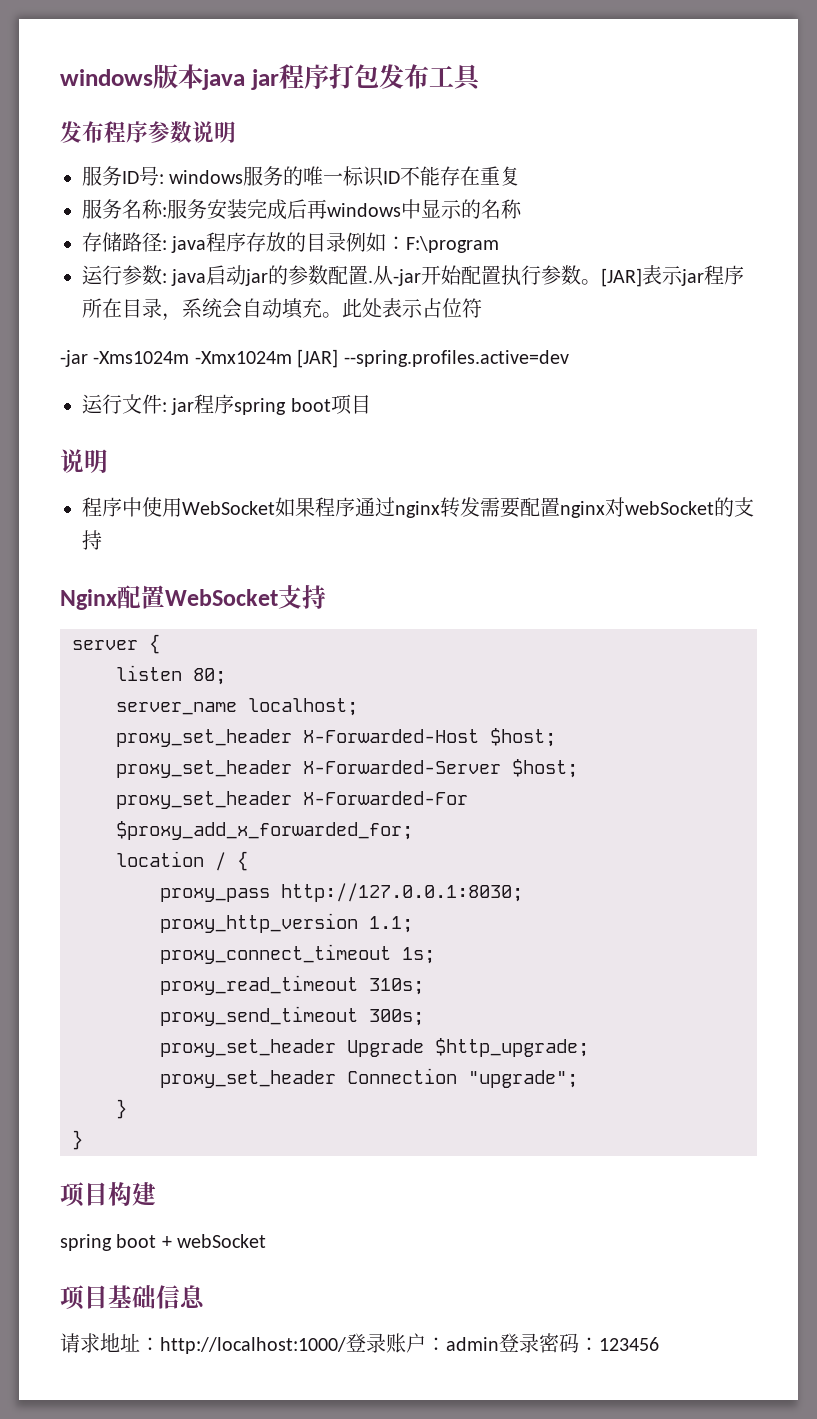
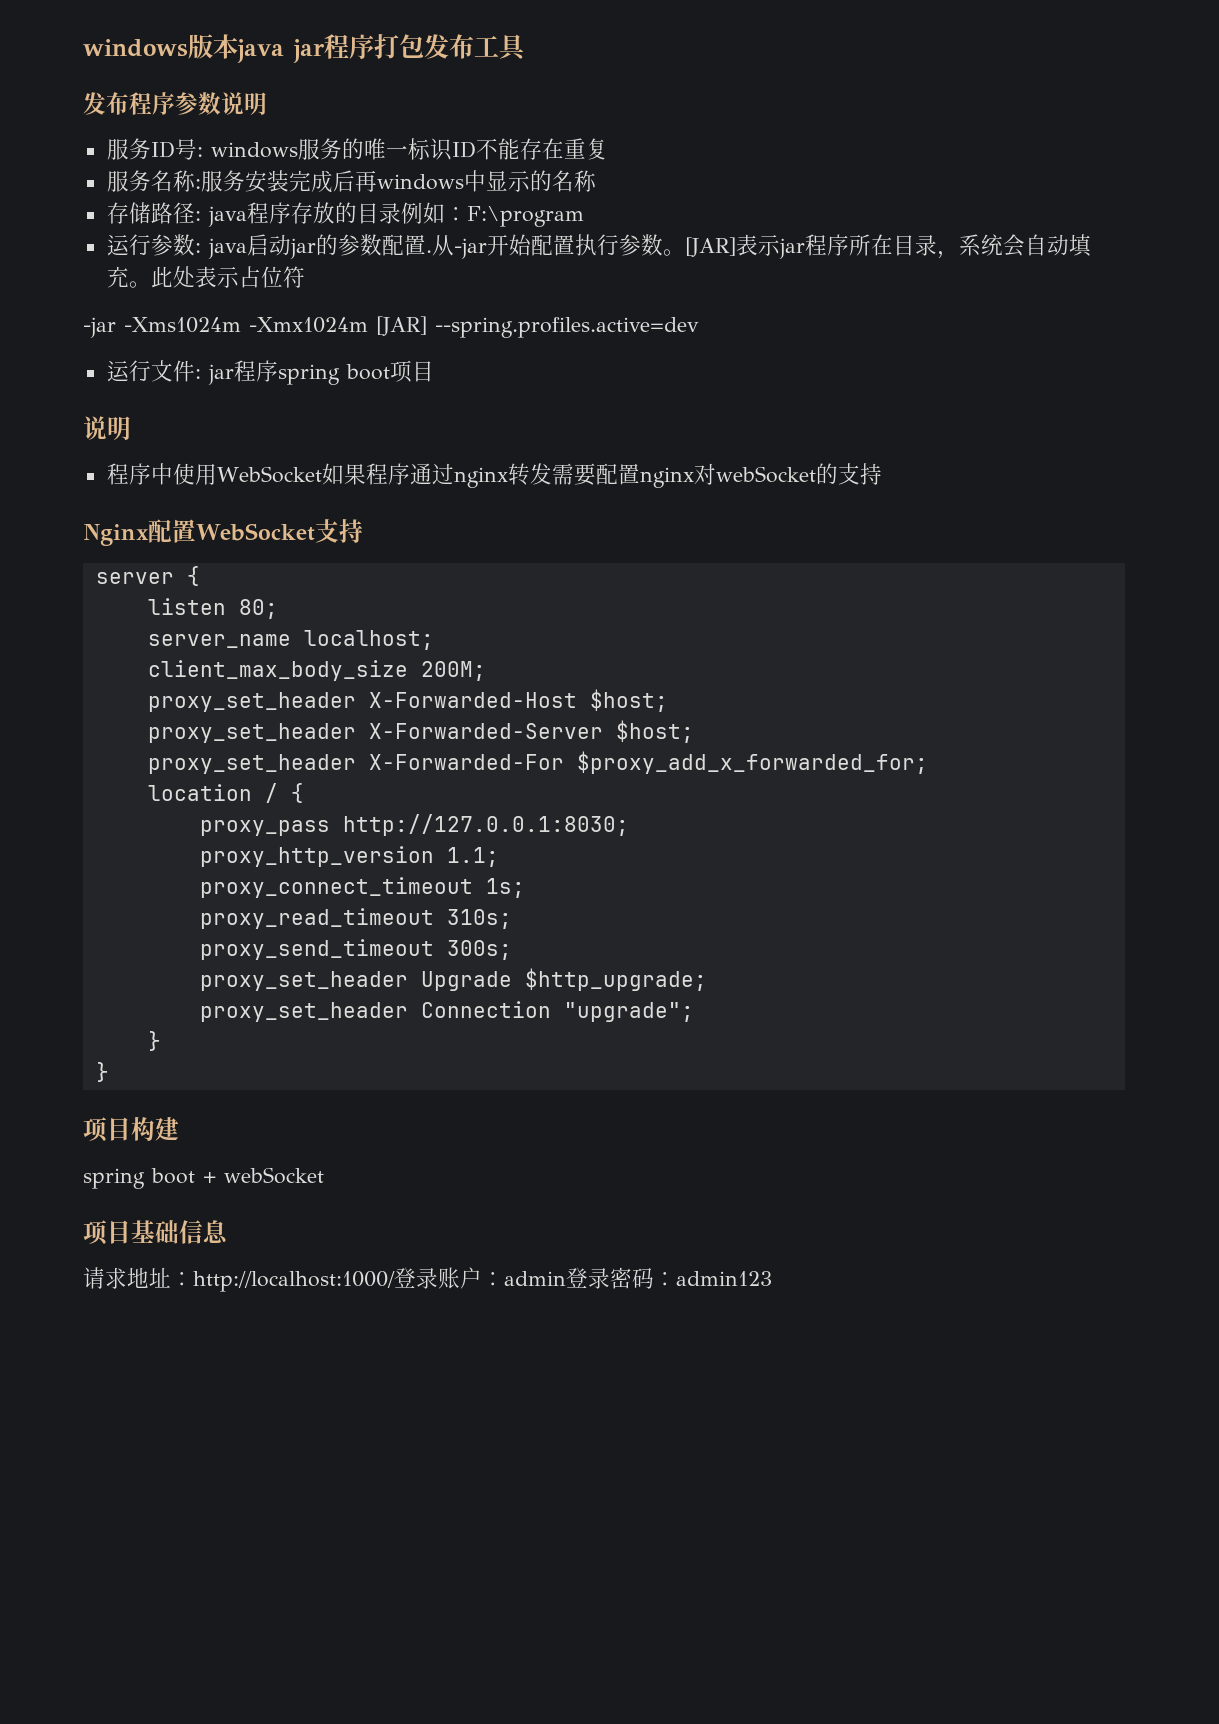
(358, 707) none -> [147,660,486,681] // client_max_body_size 200M;
[599,1337,659,1351] 123456 -> [676,1271,772,1286] admin123

